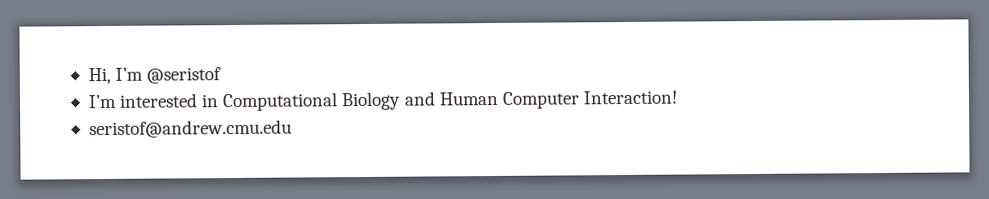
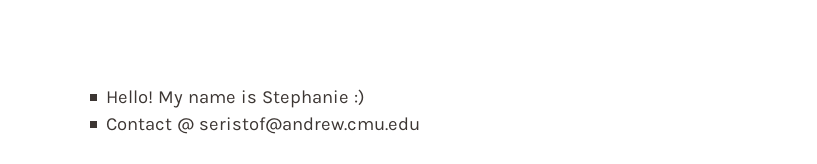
[87,67,222,85] [87,90,678,112] Hi, I’m @seristof // I’m interested in Computational Biology and Human Computer Interaction! // -> [106,89,366,108] [106,118,195,134] Hello! My name is Stephanie :) // Contact @

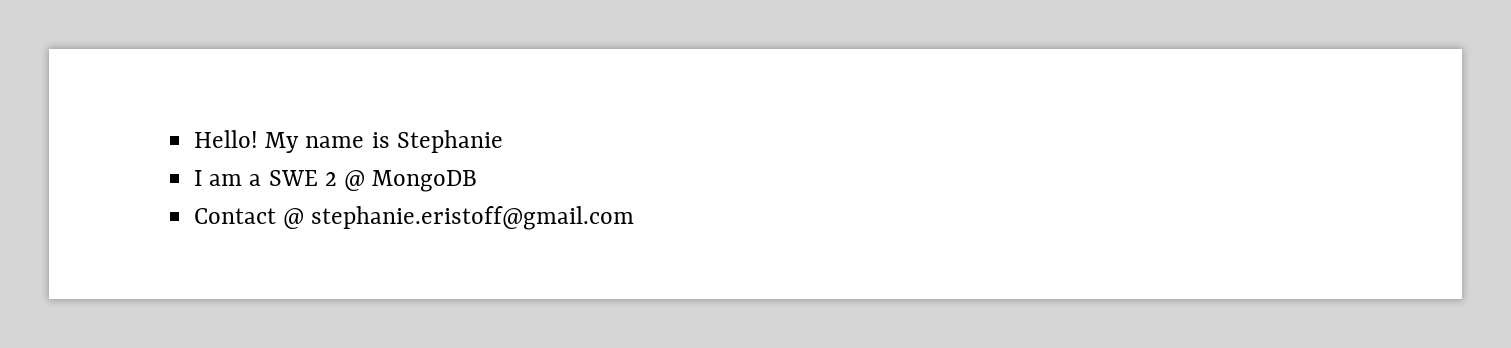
[354,89,366,106] :) -> [194,170,478,192] // I am a SWE 2 @ MongoDB
[199,117,421,134] seristof@andrew.cmu.edu -> [311,206,635,230] stephanie.eristoff@gmail.com

